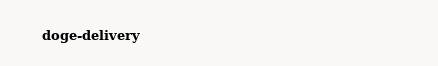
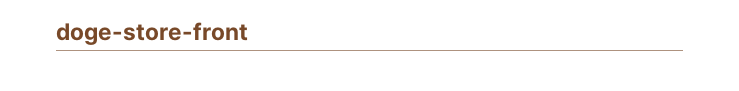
[42,30,140,43] doge-delivery -> [56,22,248,45] doge-store-front

